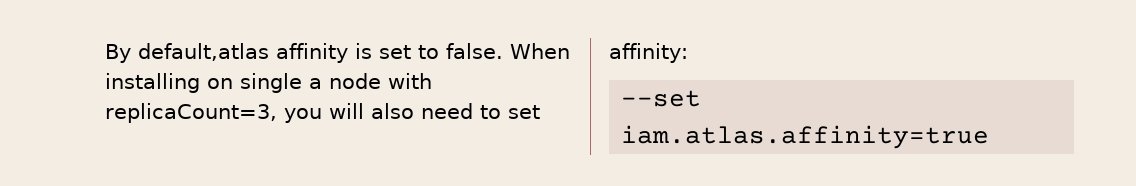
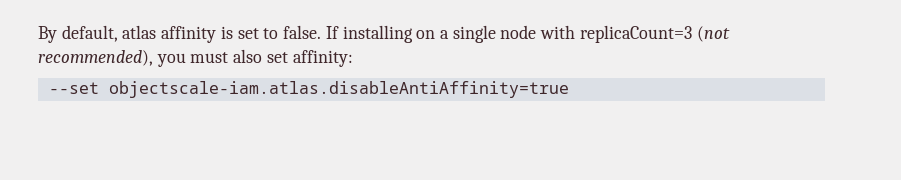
[138,43,269,61] default,atlas -> [61,25,157,42] default, atlas
[510,43,570,59] When -> [325,26,339,39] If
[240,73,432,93] [105,103,501,123] single a node with replicaCount=3, you will also need to -> [439,25,730,43] [38,49,263,67] a single node with replicaCount=3 (not recommended), you must also
[621,125,990,149] iam.atlas.affinity=true -> [108,81,569,98] objectscale-iam.atlas.disableAntiAffinity=true

